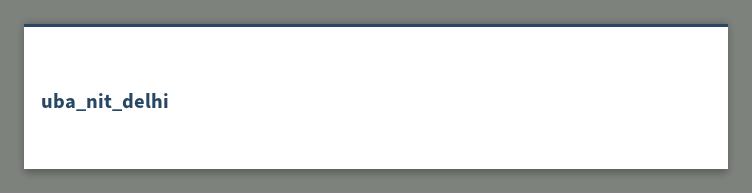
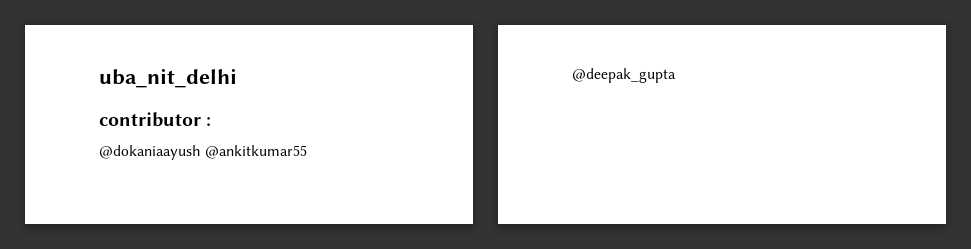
(169, 102) none -> [99,112,212,127] [99,145,308,160] [572,68,676,83] // contributor : // @dokaniaayush @ankitkumar55 @deepak_gupta

